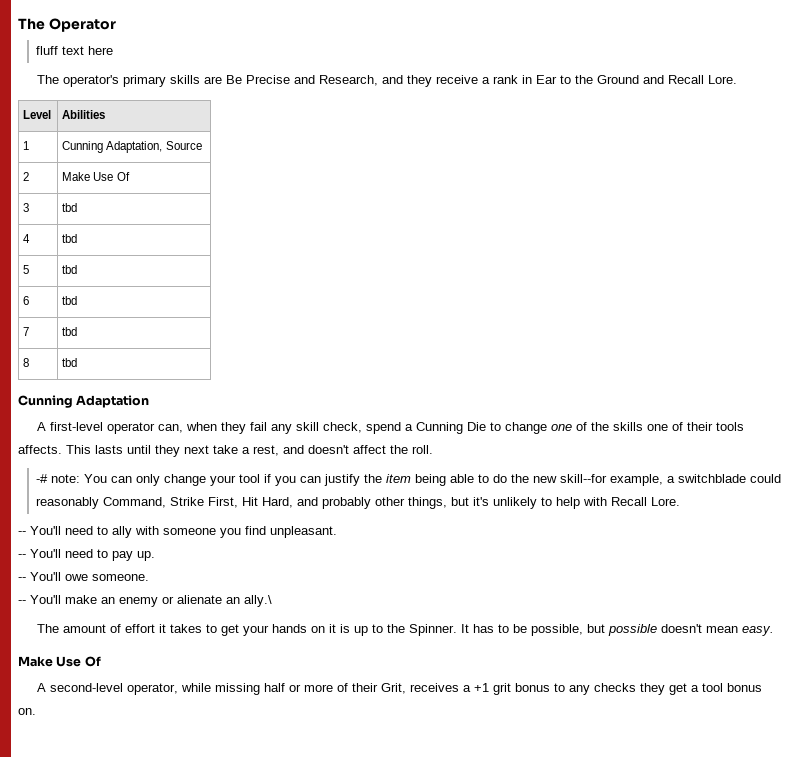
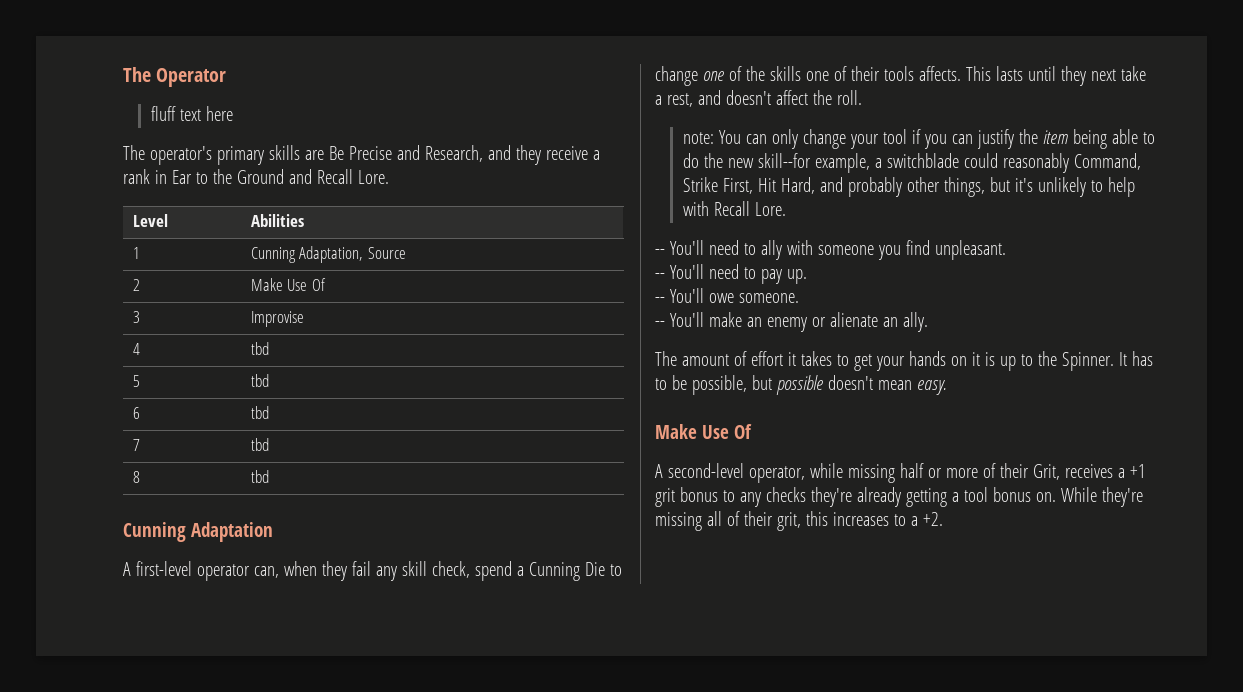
[62,203,78,212] tbd -> [250,311,304,327] Improvise
[36,474,49,483] -# -> (862, 97) none
[244,595,272,607] ally.\ -> [902,312,928,332] ally.
[640,683,688,695] they get -> [810,487,947,507] they're already getting
(36, 711) none -> [1060,487,1143,507] [655,511,943,531] While they're missing all of their grit, this increases to a +2.

